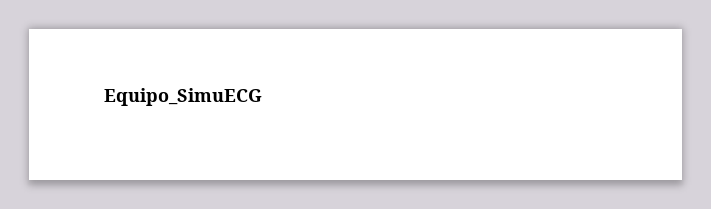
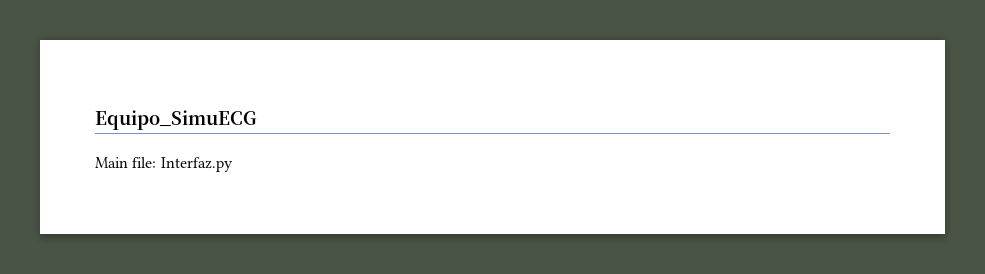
(262, 97) none -> [95,157,233,172] // Main file: Interfaz.py

